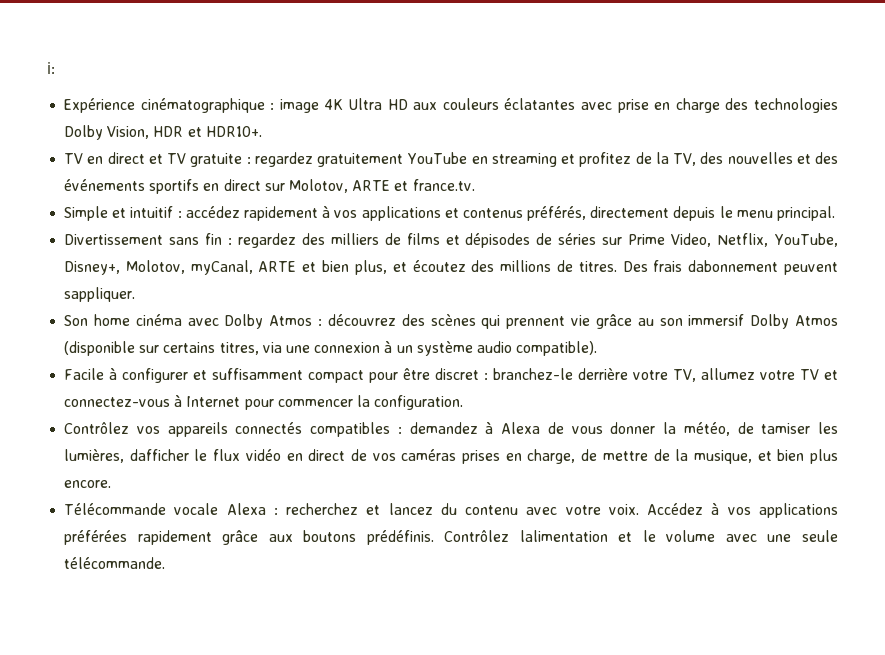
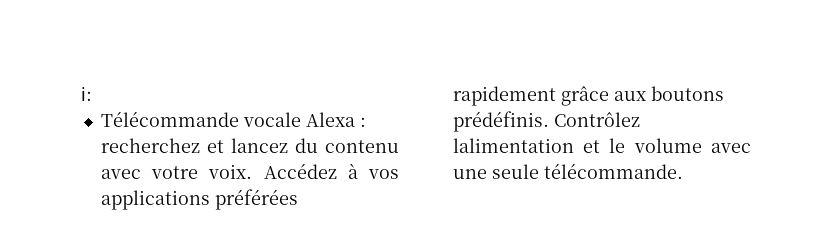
[64,98,839,113] [64,125,262,140] [64,152,839,167] [64,179,475,194] [64,205,836,221] [64,233,839,248] [64,260,839,275] [64,287,136,302] [64,314,838,329] [64,340,598,356] [64,367,838,383] [64,394,464,410] [64,421,839,437] [64,449,838,464] [64,480,112,488] // Expérience cinématographique : image 4K Ultra HD aux couleurs éclatantes avec prise en charge des technologies Dolby Vision, HDR et HDR10+. // TV en direct et TV gratuite : regardez gratuitement YouTube en streaming et profitez de la TV, des nouvelles et des événements sportifs en direct sur Molotov, ARTE et france.tv. // Simple et intuitif : accédez rapidement à vos applications et contenus préférés, directement depuis le menu principal. // Divertissement sans fin : regardez des milliers de films et dépisodes de séries sur Prime Video, Netflix, YouTube, Disney+, Molotov, myCanal, ARTE et bien plus, et écoutez des millions de titres. Des frais dabonnement peuvent sappliquer. // Son home cinéma avec Dolby Atmos : découvrez des scènes qui prennent vie grâce au son immersif Dolby Atmos (disponible sur certains titres, via une connexion à un système audio compatible). // Facile à configurer et suffisamment compact pour être discret : branchez-le derrière votre TV, allumez votre TV et connectez-vous à Internet pour commencer la configuration. // Contrôlez vos appareils connectés compatibles : demandez à Alexa de vous donner la météo, de tamiser les lumières, dafficher le flux vidéo en direct de vos caméras prises en charge, de mettre de la musique, et bien plus encore. -> (92, 94) none

